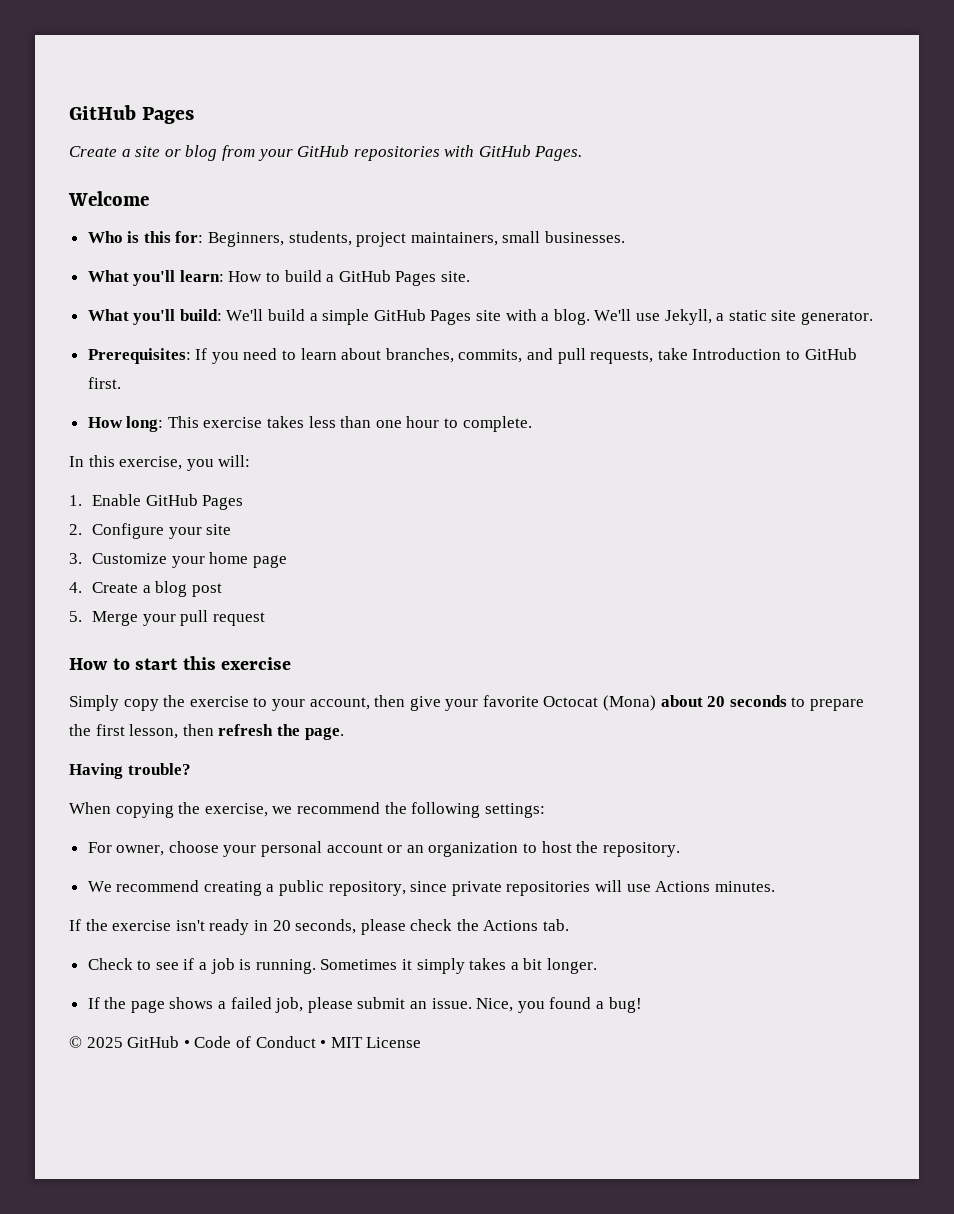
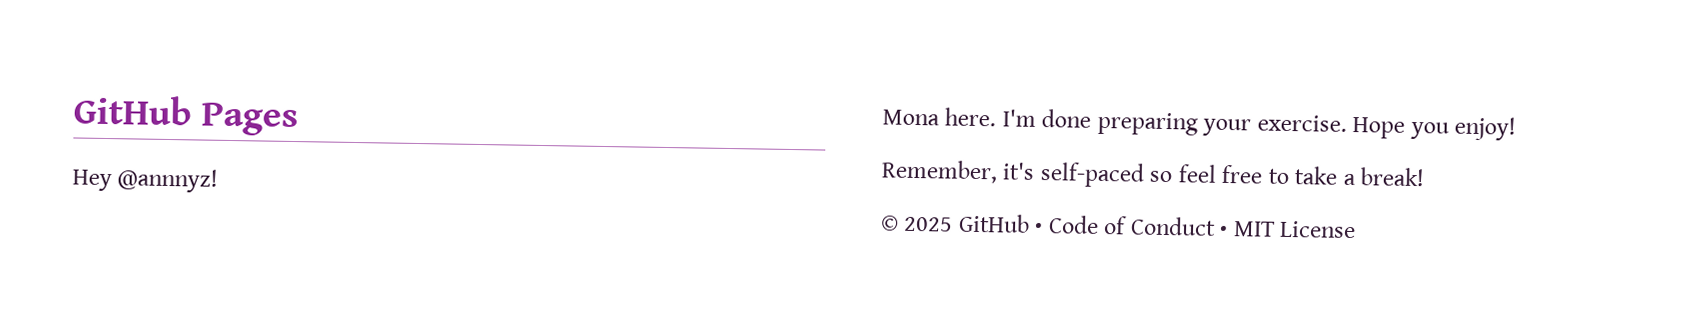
[69,105,195,124] [69,145,583,161] [68,191,149,206] [87,231,626,247] [87,270,471,286] [87,309,873,325] [87,348,857,364] [87,377,121,389] [87,416,532,432] [69,455,251,471] [69,494,244,510] [69,523,232,539] [69,552,287,568] [69,581,222,597] [69,610,265,626] [69,656,292,670] [69,695,865,711] [69,724,344,740] [69,763,191,779] [69,802,545,818] [87,841,680,857] [87,880,775,896] [69,919,570,935] [87,958,597,974] [87,997,642,1013] GitHub Pages // Create a site or blog from your GitHub repositories with GitHub Pages. // Welcome // Who is this for: Beginners, students, project maintainers, small businesses. // What you'll learn: How to build a GitHub Pages site. // What you'll build: We'll build a simple GitHub Pages site with a blog. We'll use Jekyll, a static site generator. // Prerequisites: If you need to learn about branches, commits, and pull requests, take Introduction to GitHub first. // How long: This exercise takes less than one hour to complete. // In this exercise, you will: // 1. Enable GitHub Pages // 2. Configure your site // 3. Customize your home page // 4. Create a blog post // 5. Merge your pull request // How to start this exercise // Simply copy the exercise to your account, then give your favorite Octocat (Mona) about 20 seconds to prepare the first lesson, then refresh the page. // Having trouble? // When copying the exercise, we recommend the following settings: // For owner, choose your personal account or an organization to host the repository. // We recommend creating a public repository, since private repositories will use Actions minutes. // If the exercise isn't ready in 20 seconds, please check the Actions tab. // Check to see if a job is running. Sometimes it simply takes a bit longer. // If the page shows a failed job, please submit an issue. Nice, you found a bug! -> [73,94,299,137] [72,168,219,193] [882,107,1517,141] [881,159,1426,188] GitHub Pages // Hey @annnyz! // Mona here. I'm done preparing your exercise. Hope you enjoy! // Remember, it's self-paced so feel free to take a break!

